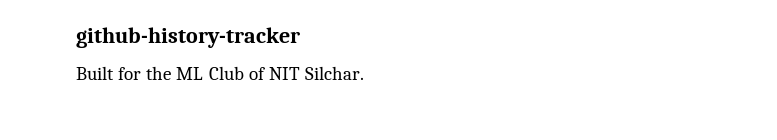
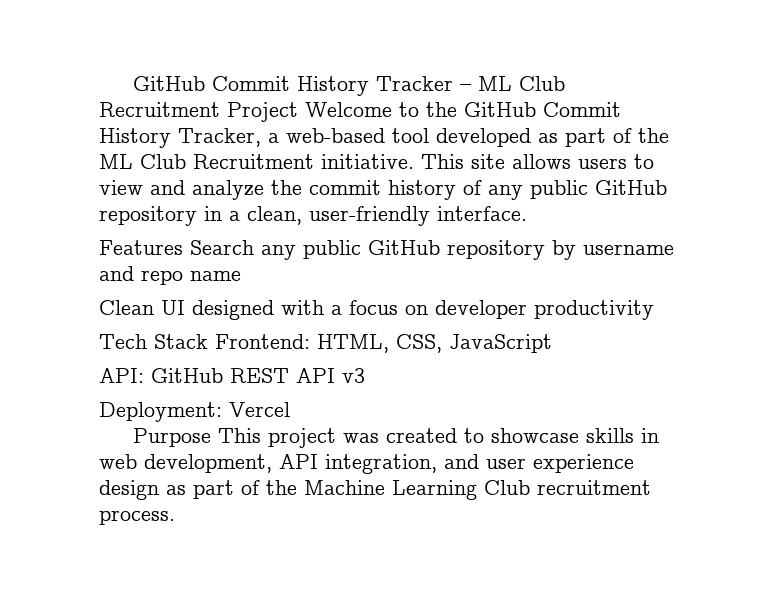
[76,27,300,48] [76,66,364,80] github-history-tracker // Built for the ML Club of NIT Silchar. -> [133,76,566,96] [99,102,621,122] [99,128,669,148] [99,154,654,169] [99,180,667,200] [99,206,527,226] [99,240,674,260] [99,266,241,285] [99,300,654,320] [99,334,552,353] [99,368,365,383] [99,402,290,422] [133,428,660,448] [99,454,634,474] [99,480,651,500] [99,510,175,525] GitHub Commit History Tracker – ML Club Recruitment Project Welcome to the GitHub Commit History Tracker, a web-based tool developed as part of the ML Club Recruitment initiative. This site allows users to view and analyze the commit history of any public GitHub repository in a clean, user-friendly interface. // Features Search any public GitHub repository by username and repo name // Clean UI designed with a focus on developer productivity // Tech Stack Frontend: HTML, CSS, JavaScript // API: GitHub REST API v3 // Deployment: Vercel // Purpose This project was created to showcase skills in web development, API integration, and user experience design as part of the Machine Learning Club recruitment process.

